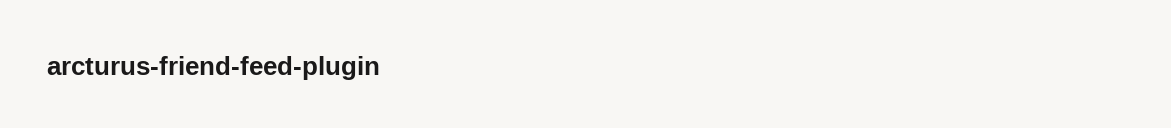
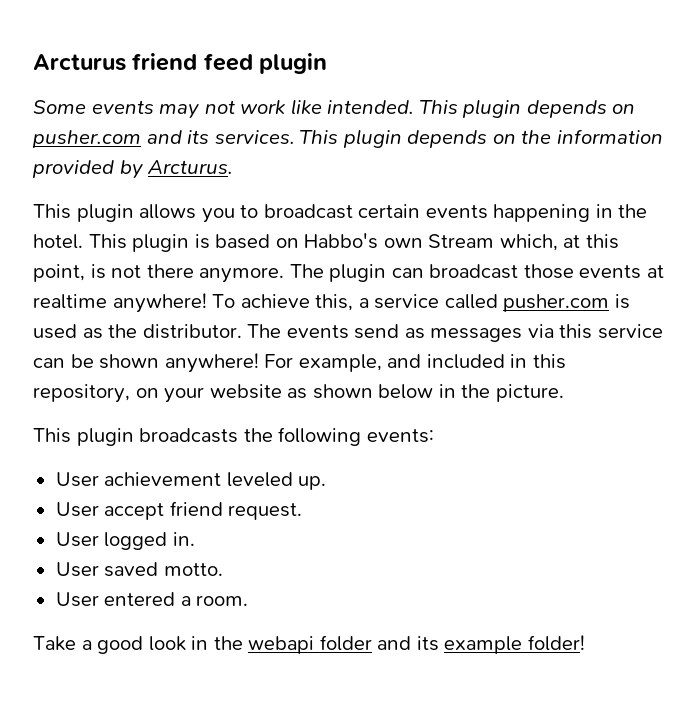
[47,56,380,80] arcturus-friend-feed-plugin -> [33,53,328,74] [33,99,636,119] [32,129,663,148] [32,160,234,179] [33,204,648,223] [33,233,619,252] [33,264,664,283] [33,293,630,313] [33,324,663,342] [33,353,566,373] [33,384,564,403] [33,427,434,446] [55,472,327,490] [55,501,303,520] [55,532,195,550] [55,562,223,577] [55,592,249,607] [33,635,585,654] Arcturus friend feed plugin // Some events may not work like intended. This plugin depends on pusher.com and its services. This plugin depends on the information provided by Arcturus. // This plugin allows you to broadcast certain events happening in the hotel. This plugin is based on Habbo's own Stream which, at this point, is not there anymore. The plugin can broadcast those events at realtime anywhere! To achieve this, a service called pusher.com is used as the distributor. The events send as messages via this service can be shown anywhere! For example, and included in this repository, on your website as shown below in the picture. // This plugin broadcasts the following events: // User achievement leveled up. // User accept friend request. // User logged in. // User saved motto. // User entered a room. // Take a good look in the webapi folder and its example folder!

